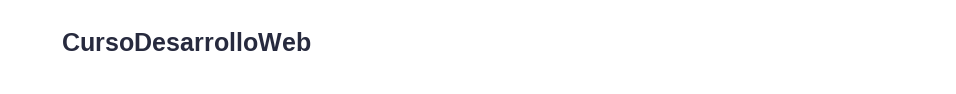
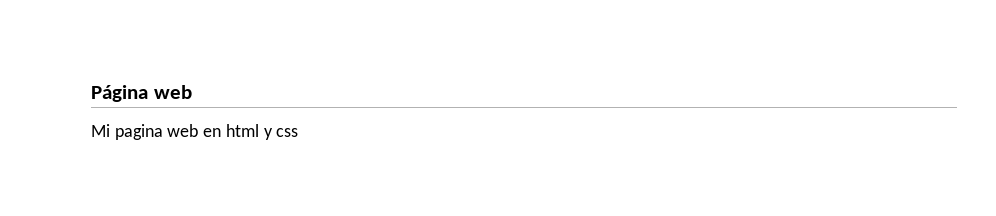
[62,32,311,51] CursoDesarrolloWeb -> [91,85,192,102] [91,124,299,140] Página web // Mi pagina web en html y css

